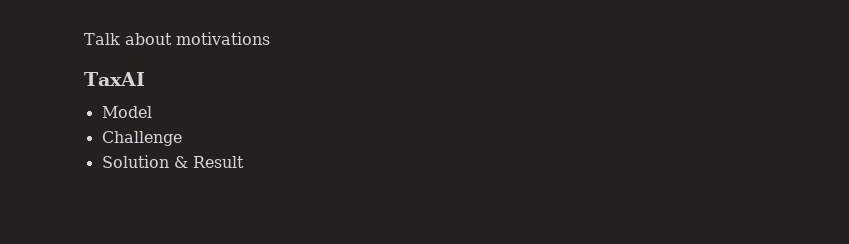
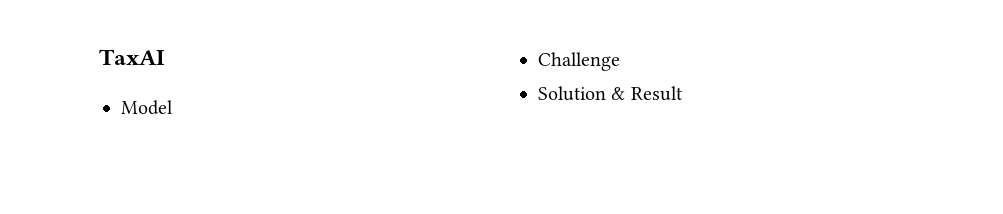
[84,32,270,45] Talk about motivations // -> (99, 57) none

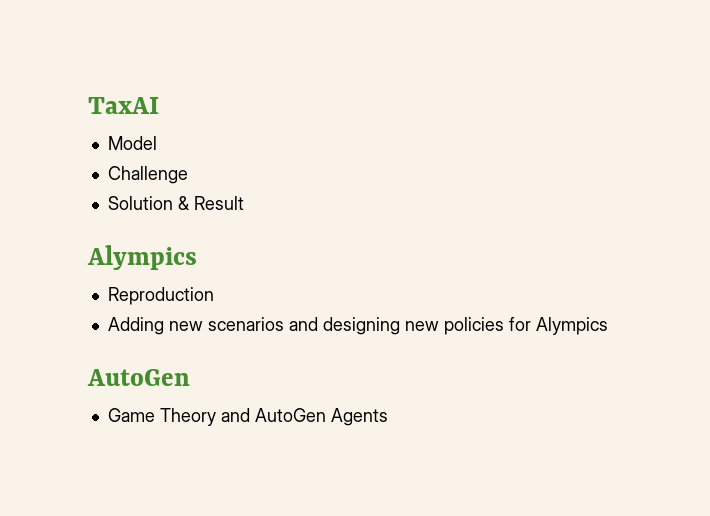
(683, 93) none -> [87,245,197,270] [107,287,214,305] [107,317,608,335] [87,369,190,386] [107,408,388,426] // Alympics // Reproduction // Adding new scenarios and designing new policies for Alympics // AutoGen // Game Theory and AutoGen Agents

